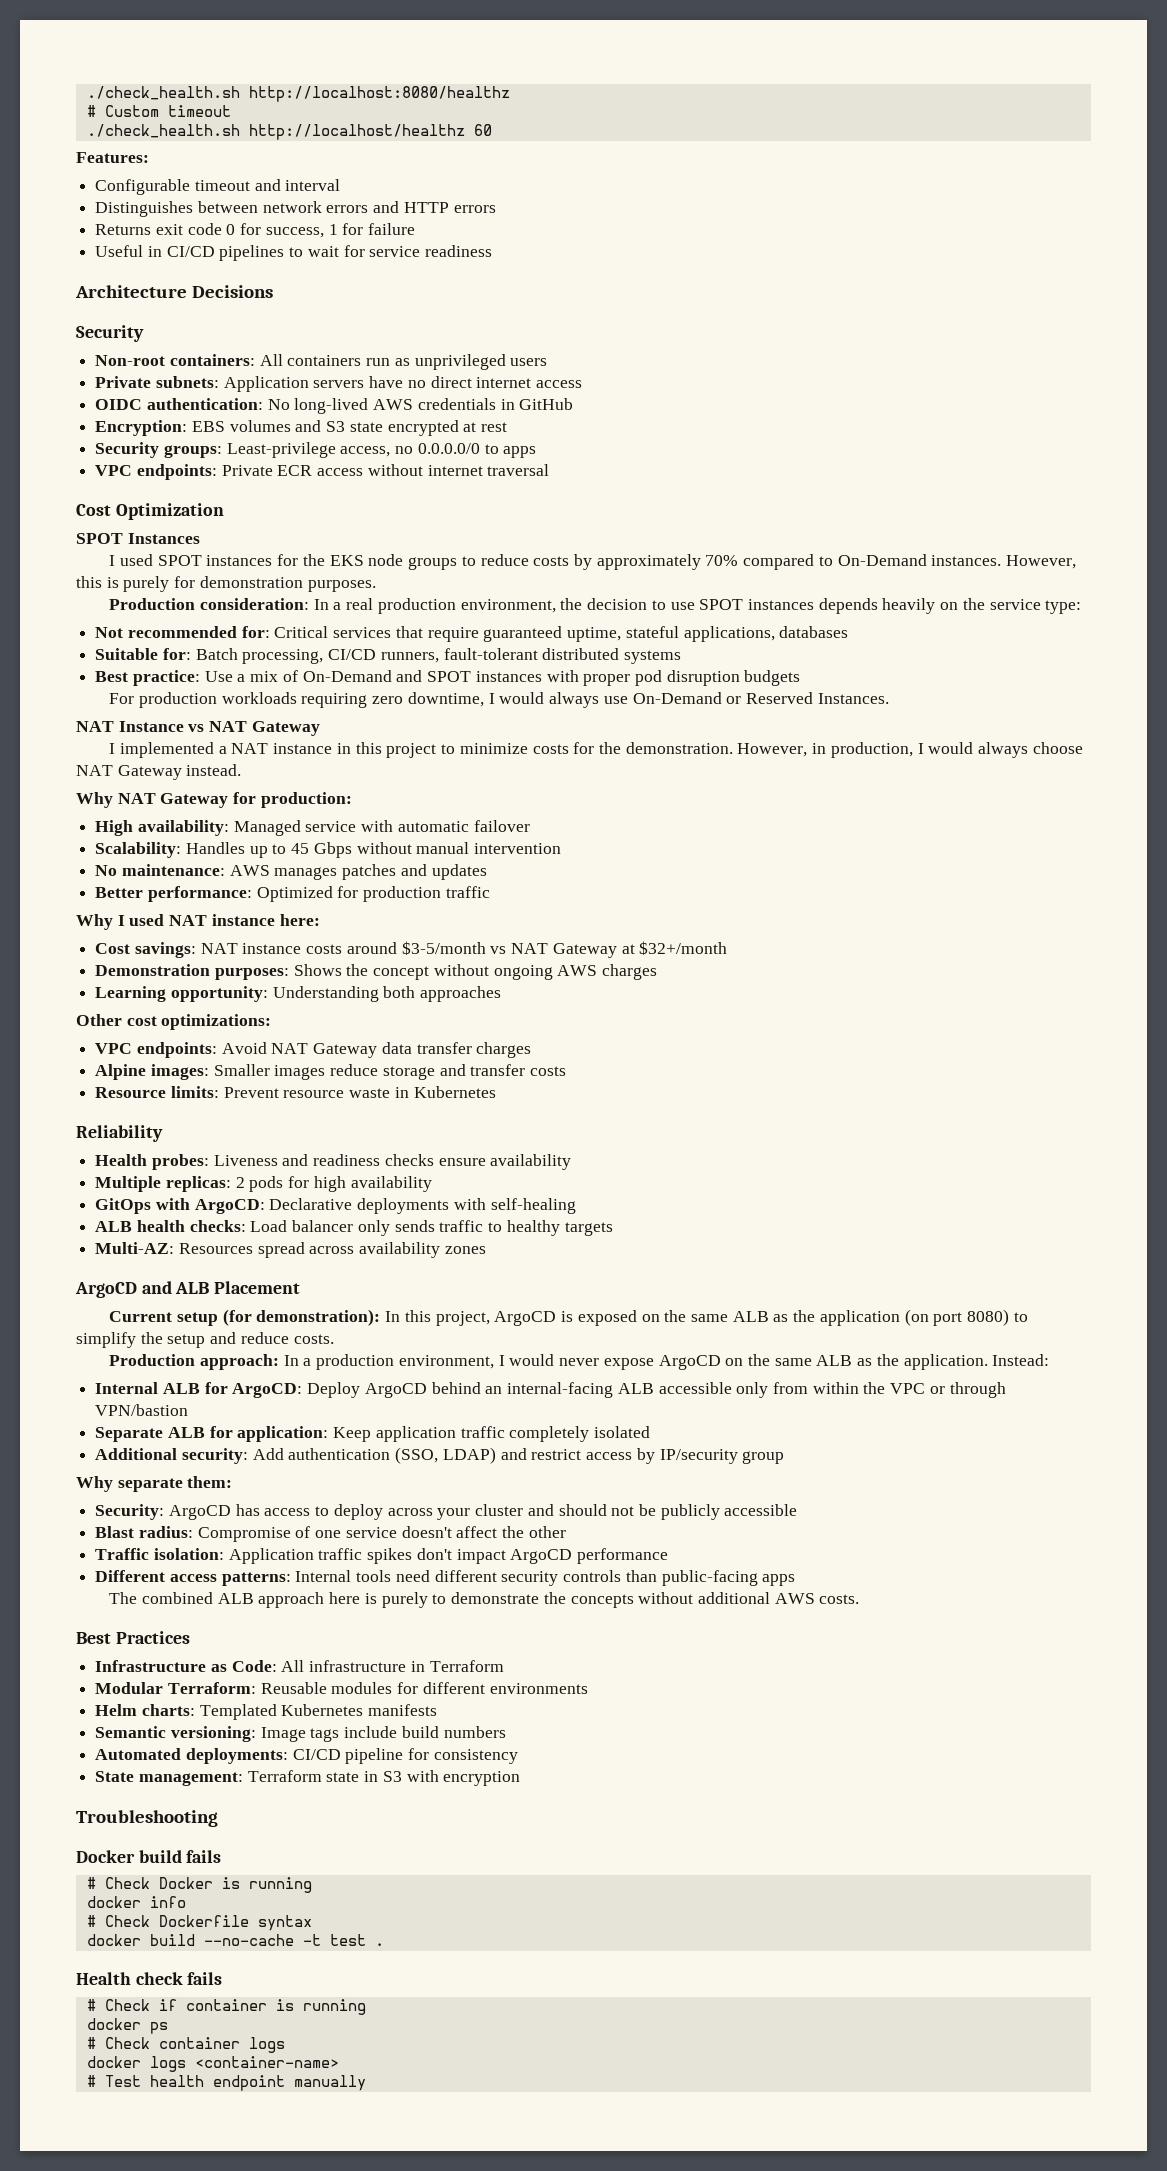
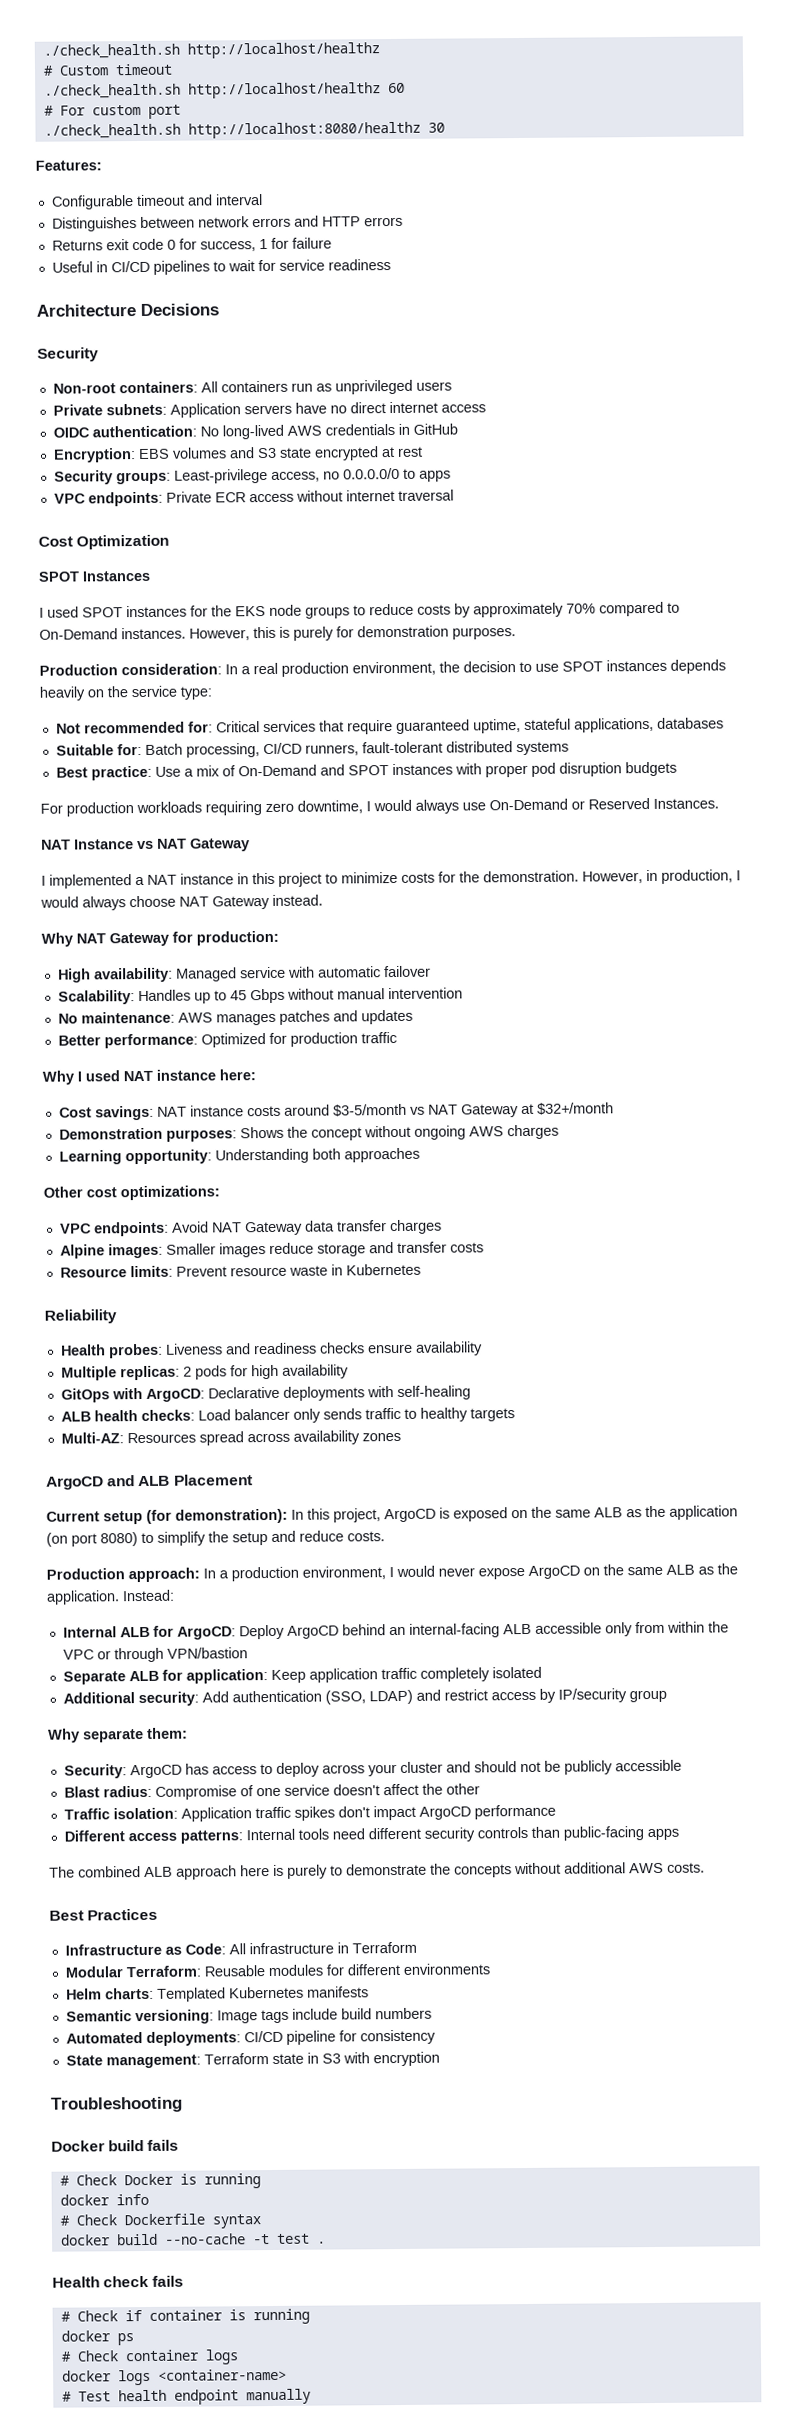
[86,86,510,102] ./check_health.sh http://localhost:8080/healthz -> [42,42,380,59] ./check_health.sh http://localhost/healthz
(492, 130) none -> [43,104,181,119] [43,121,445,139] // # For custom port // ./check_health.sh http://localhost:8080/healthz 30

